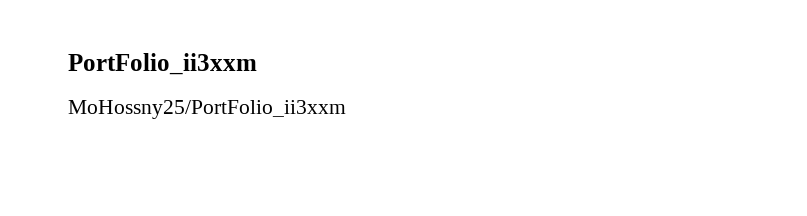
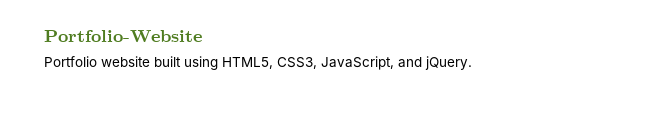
[68,53,257,75] [68,100,346,119] PortFolio_ii3xxm // MoHossny25/PortFolio_ii3xxm -> [44,30,202,43] [44,56,472,70] Portfolio-Website // Portfolio website built using HTML5, CSS3, JavaScript, and jQuery.

